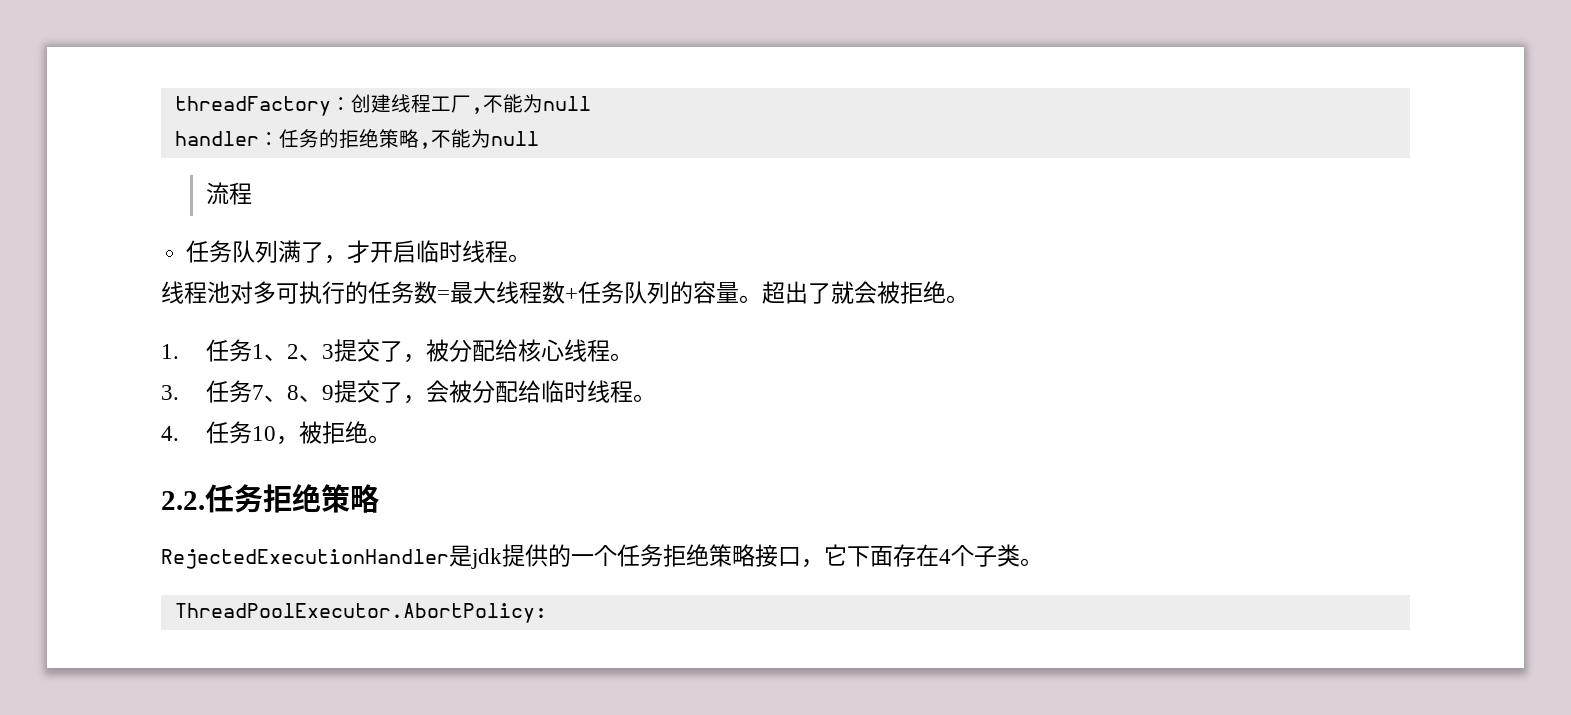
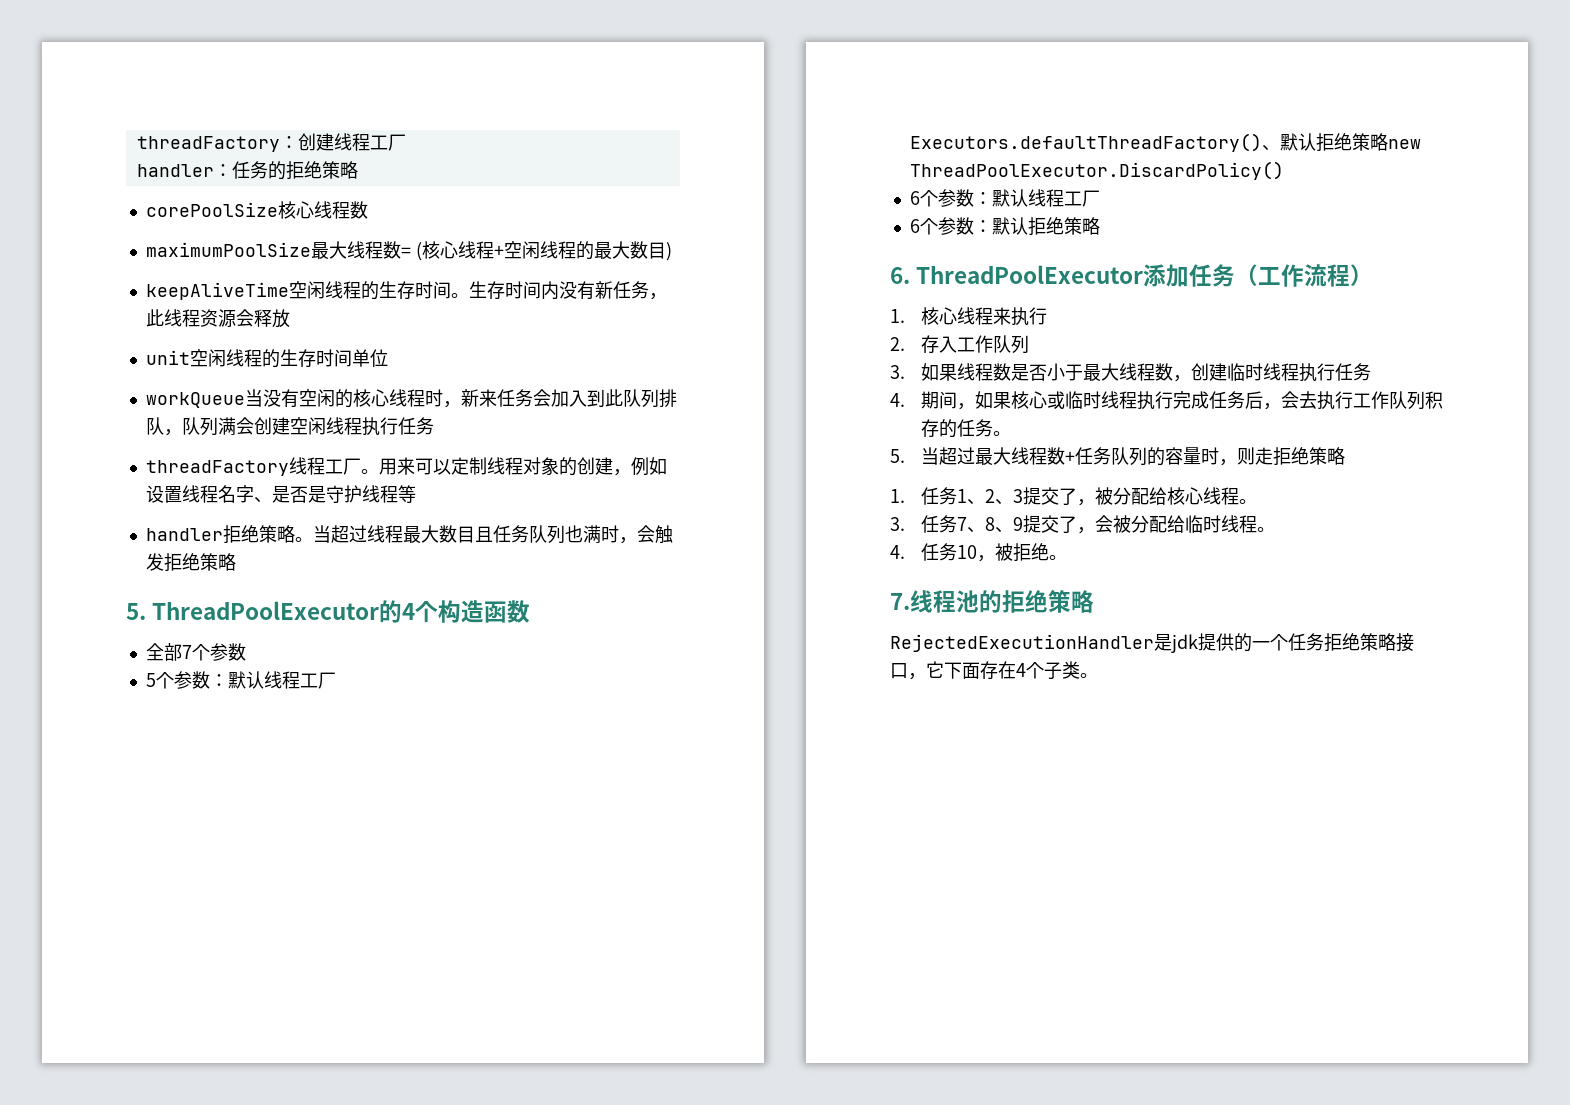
[470,94,591,114] ,不能为null -> (406, 142) none
[418,129,539,149] [205,182,252,205] [186,240,532,264] [161,281,450,304] ,不能为null // 流程 // 任务队列满了，才开启临时线程。 // 线程池对多可执行的任务数= -> [145,201,368,219] [145,241,672,261] [145,281,667,300] [145,309,290,328] [145,349,388,368] [145,389,677,408] [145,417,434,436] [145,457,667,476] [145,485,416,503] [145,525,673,544] [145,553,236,572] [126,600,531,623] [145,643,246,661] [145,671,336,689] [909,133,1421,152] [909,161,1284,180] [909,189,1100,207] [909,217,1100,236] [890,264,1374,287] [890,307,1047,326] [890,335,1029,354] [890,363,1371,382] [890,391,1443,410] [920,419,1011,438] [890,447,975,465] // corePoolSize核心线程数 // maximumPoolSize最大线程数= (核心线程+空闲线程的最大数目) // keepAliveTime空闲线程的生存时间。生存时间内没有新任务，此线程资源会释放 // unit空闲线程的生存时间单位 // workQueue当没有空闲的核心线程时，新来任务会加入到此队列排队，队列满会创建空闲线程执行任务 // threadFactory线程工厂。用来可以定制线程对象的创建，例如设置线程名字、是否是守护线程等 // handler拒绝策略。当超过线程最大数目且任务队列也满时，会触发拒绝策略 // 5. ThreadPoolExecutor的4个构造函数 // 全部7个参数 // 5个参数：默认线程工厂Executors.defaultThreadFactory()、默认拒绝策略new ThreadPoolExecutor.DiscardPolicy() // 6个参数：默认线程工厂 // 6个参数：默认拒绝策略 // 6. ThreadPoolExecutor添加任务（工作流程） // 1.核心线程来执行 // 2.存入工作队列 // 3.如果线程数是否小于最大线程数，创建临时线程执行任务 // 4.期间，如果核心或临时线程执行完成任务后，会去执行工作队列积存的任务。 // 5.当超过
[739,281,969,304] 。超出了就会被拒绝。 -> [1200,447,1345,466] 时，则走拒绝策略
[161,484,263,513] 2.2.任务 -> [890,590,1002,613] 7.线程池的
[174,603,547,623] // ThreadPoolExecutor.AbortPolicy: -> (1098, 675) none

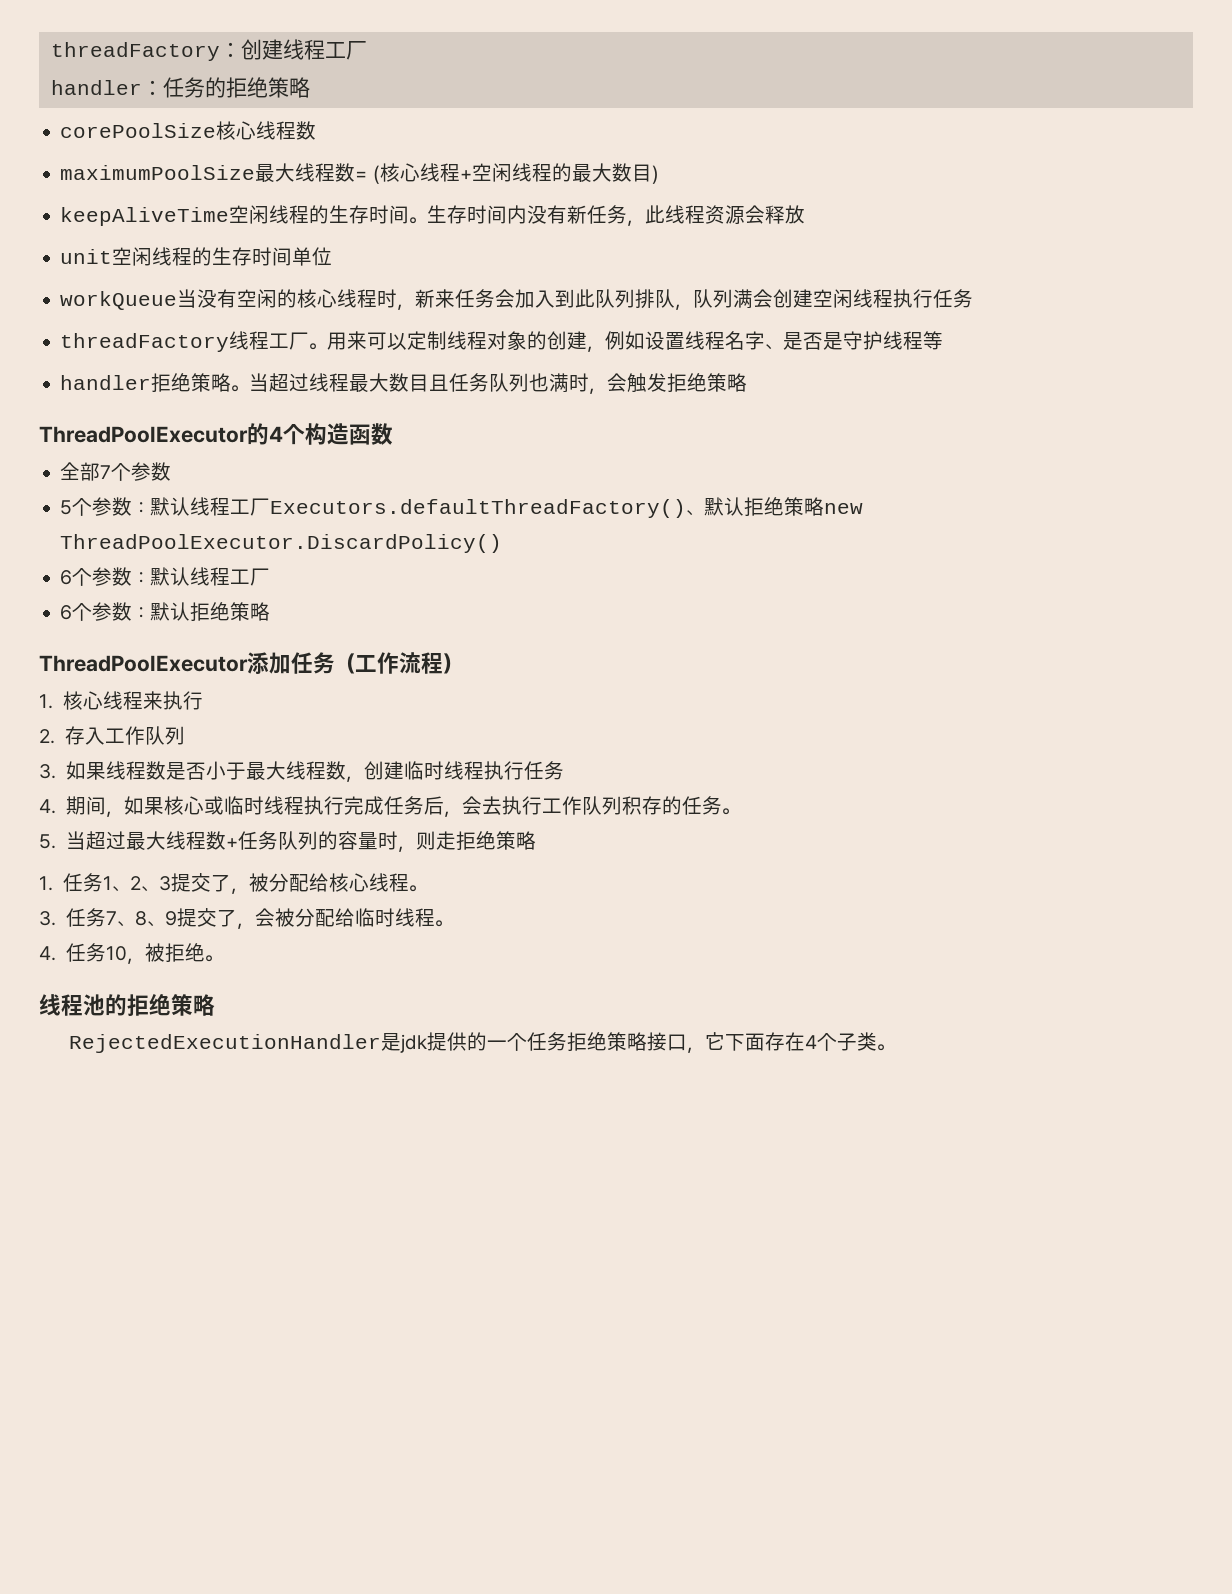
[126,603,146,620] 5. -> (748, 382) none
[890,267,910,284] 6. -> (271, 611) none
[890,593,910,610] 7. -> (223, 958) none

